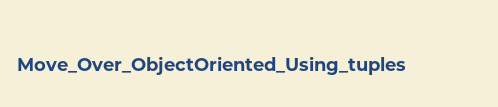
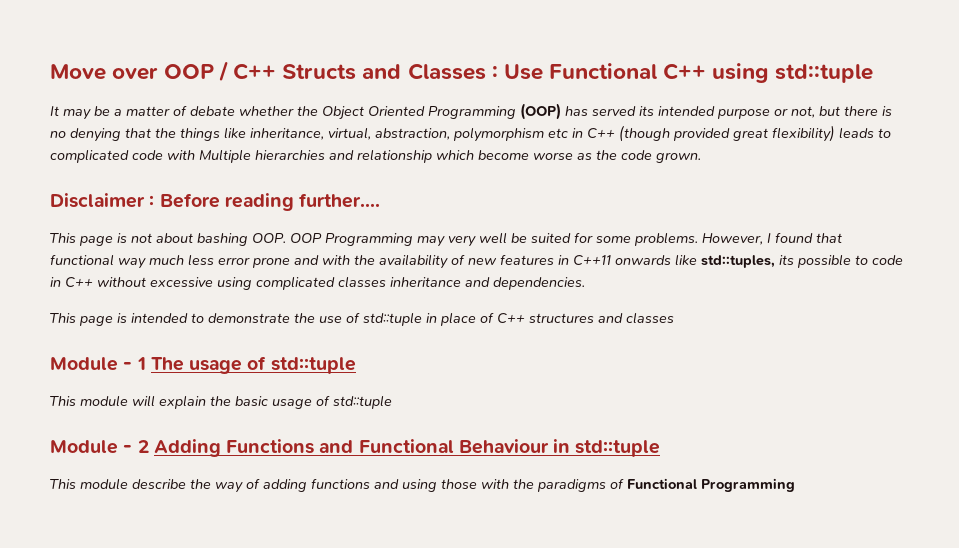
[17,56,406,75] Move_Over_ObjectOriented_Using_tuples -> [50,61,873,83] [50,103,892,120] [50,125,891,142] [50,149,701,163] [50,193,381,211] [50,232,842,247] [50,254,903,269] [50,276,585,290] [50,312,674,326] [50,356,356,374] [50,395,392,409] [50,439,661,457] [50,478,795,493] Move over OOP / C++ Structs and Classes : Use Functional C++ using std::tuple // It may be a matter of debate whether the Object Oriented Programming (OOP) has served its intended purpose or not, but there is no denying that the things like inheritance, virtual, abstraction, polymorphism etc in C++ (though provided great flexibility) leads to complicated code with Multiple hierarchies and relationship which become worse as the code grown. // Disclaimer : Before reading further.... // This page is not about bashing OOP. OOP Programming may very well be suited for some problems. However, I found that functional way much less error prone and with the availability of new features in C++11 onwards like std::tuples, its possible to code in C++ without excessive using complicated classes inheritance and dependencies. // This page is intended to demonstrate the use of std::tuple in place of C++ structures and classes // Module - 1 The usage of std::tuple // This module will explain the basic usage of std::tuple // Module - 2 Adding Functions and Functional Behaviour in std::tuple // This module describe the way of adding functions and using those with the paradigms of Functional Programming

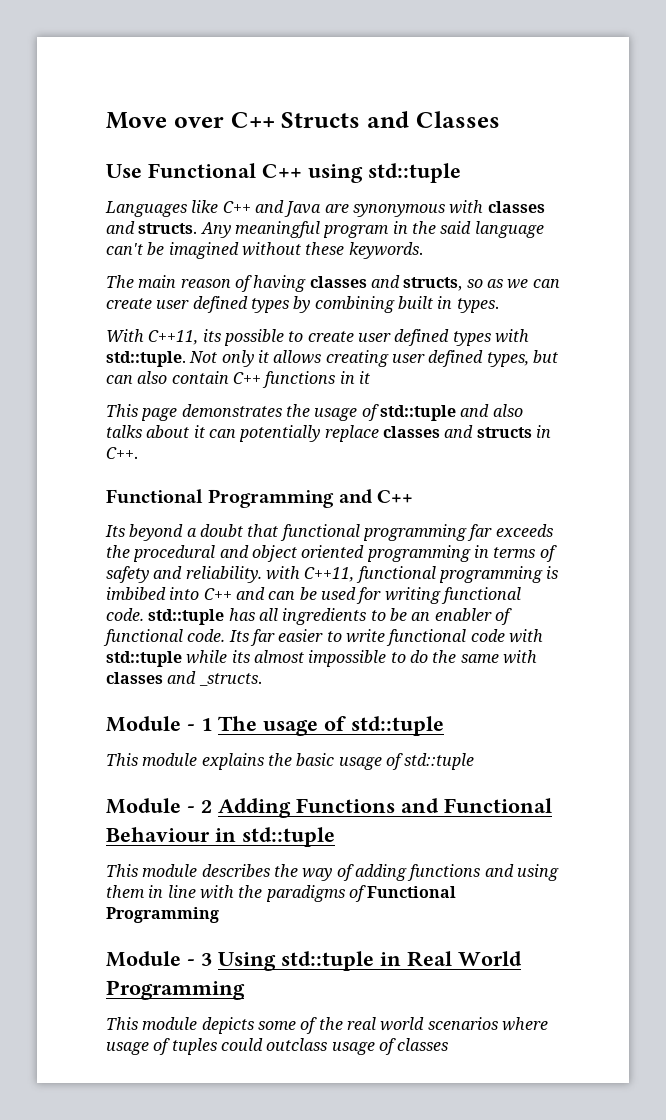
[164,61,229,82] OOP / -> (224, 122) none
[491,66,498,79] : -> (500, 119) //
[50,103,892,120] [50,125,891,142] [50,149,701,163] [50,193,381,211] [50,232,842,247] [50,254,903,269] [50,276,585,290] [50,312,674,326] It may be a matter of debate whether the Object Oriented Programming (OOP) has served its intended purpose or not, but there is no denying that the things like inheritance, virtual, abstraction, polymorphism etc in C++ (though provided great flexibility) leads to complicated code with Multiple hierarchies and relationship which become worse as the code grown. // Disclaimer : Before reading further.... // This page is not about bashing OOP. OOP Programming may very well be suited for some problems. However, I found that functional way much less error prone and with the availability of new features in C++11 onwards like std::tuples, its possible to code in C++ without excessive using complicated classes inheritance and dependencies. // This page is intended to demonstrate the use of std::tuple in place of C++ structures and classes -> [105,200,545,217] [106,221,544,238] [106,242,423,259] [106,275,560,292] [106,296,499,313] [106,329,529,346] [106,350,558,367] [106,371,370,388] [106,404,523,421] [106,425,551,442] [106,447,138,459] [106,489,414,508] [105,524,553,541] [106,545,557,562] [106,566,559,583] [106,587,521,604] [106,608,512,625] [103,629,543,646] [106,650,537,667] [106,671,262,686] Languages like C++ and Java are synonymous with classes and structs. Any meaningful program in the said language can't be imagined without these keywords. // The main reason of having classes and structs, so as we can create user defined types by combining built in types. // With C++11, its possible to create user defined types with std::tuple. Not only it allows creating user defined types, but can also contain C++ functions in it // This page demonstrates the usage of std::tuple and also talks about it can potentially replace classes and structs in C++. // Functional Programming and C++ // Its beyond a doubt that functional programming far exceeds the procedural and object oriented programming in terms of safety and reliability. with C++11, functional programming is imbibed into C++ and can be used for writing functional code. std::tuple has all ingredients to be an enabler of functional code. Its far easier to write functional code with std::tuple while its almost impossible to do the same with classes and _structs.
[132,395,206,409] will explain -> [201,753,264,770] explains
[132,479,186,489] describe -> [201,864,270,877] describes
[441,479,477,489] those -> [106,885,196,898] them in line
(795, 485) none -> [106,951,522,971] [106,980,245,1000] [106,1017,548,1034] [106,1038,449,1055] // Module - 3 Using std::tuple in Real World Programming // This module depicts some of the real world scenarios where usage of tuples could outclass usage of classes

